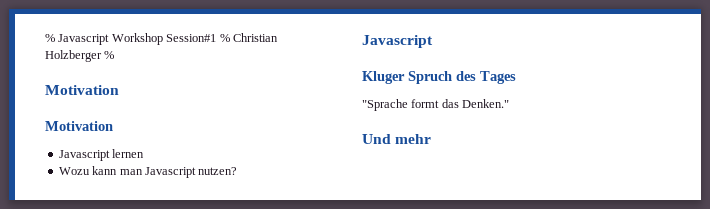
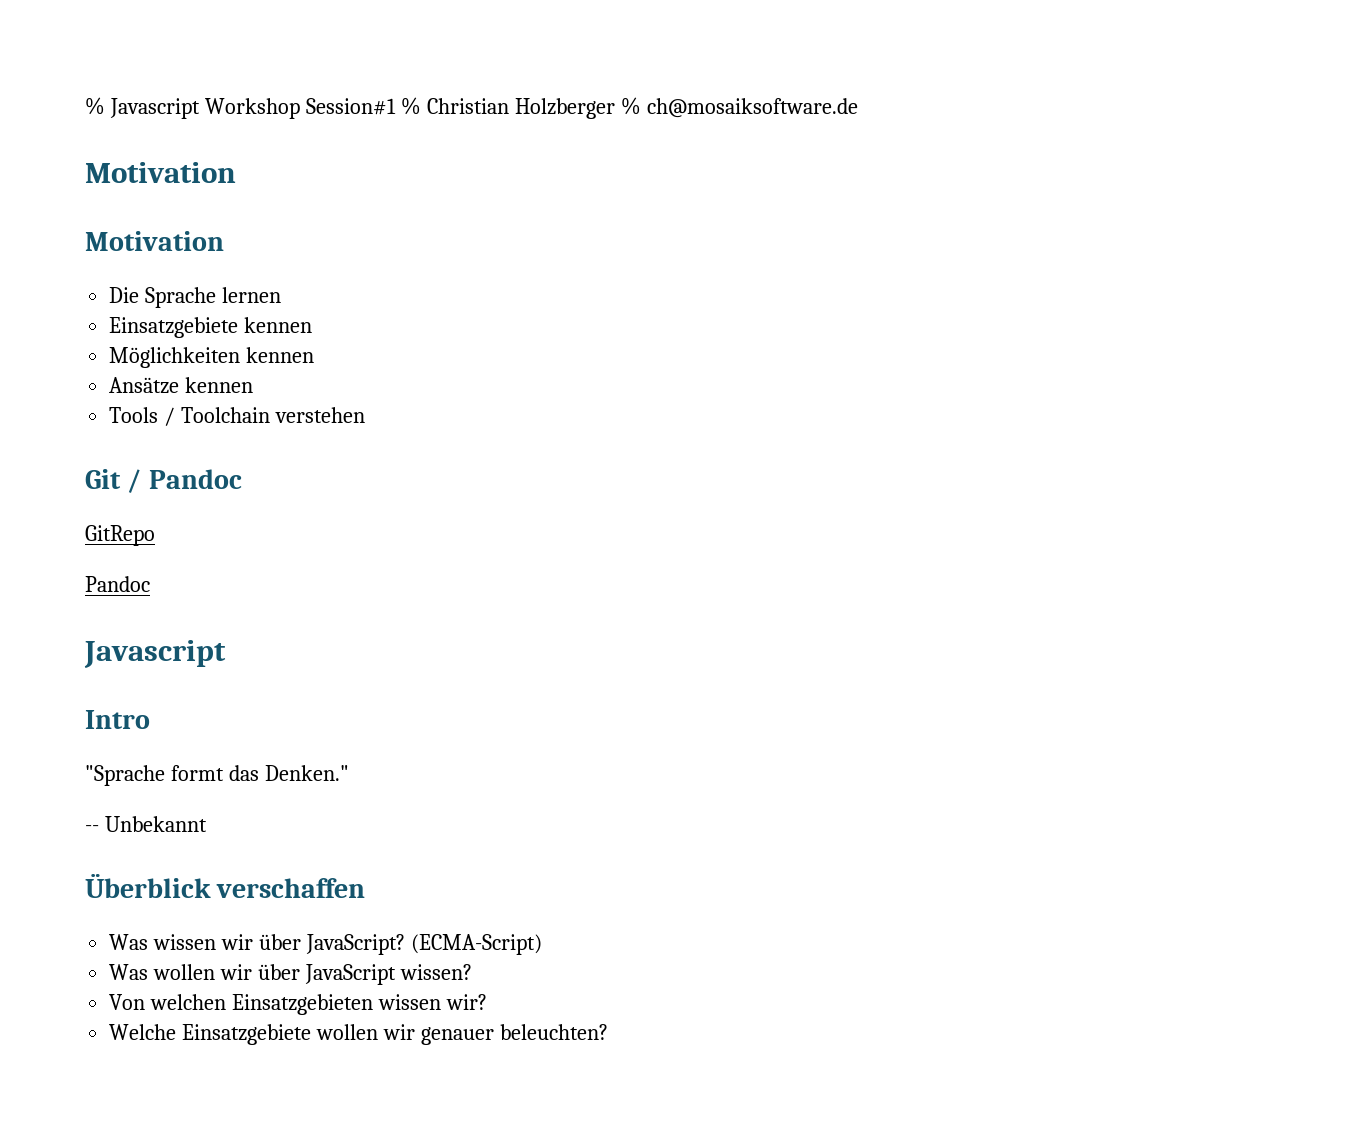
(115, 55) none -> [646,98,858,118] ch@mosaiksoftware.de
[58,150,110,161] Javascript -> [109,287,217,308] Die Sprache
[58,166,238,178] [362,35,433,48] [362,71,516,84] [362,99,510,111] [362,134,432,144] Wozu kann man Javascript nutzen? // Javascript // Kluger Spruch des Tages // "Sprache formt das Denken." // Und mehr -> [109,317,313,338] [109,347,315,368] [109,377,254,394] [109,407,366,426] [85,469,242,493] [85,525,155,546] [85,576,150,592] [84,640,226,668] [85,710,150,729] [85,765,349,786] [85,816,207,832] [85,874,366,898] [109,934,542,955] [109,964,472,985] [109,994,487,1015] [109,1024,608,1045] Einsatzgebiete kennen // Möglichkeiten kennen // Ansätze kennen // Tools / Toolchain verstehen // Git / Pandoc // GitRepo // Pandoc // Javascript // Intro // "Sprache formt das Denken." // -- Unbekannt // Überblick verschaffen // Was wissen wir über JavaScript? (ECMA-Script) // Was wollen wir über JavaScript wissen? // Von welchen Einsatzgebieten wissen wir? // Welche Einsatzgebiete wollen wir genauer beleuchten?

